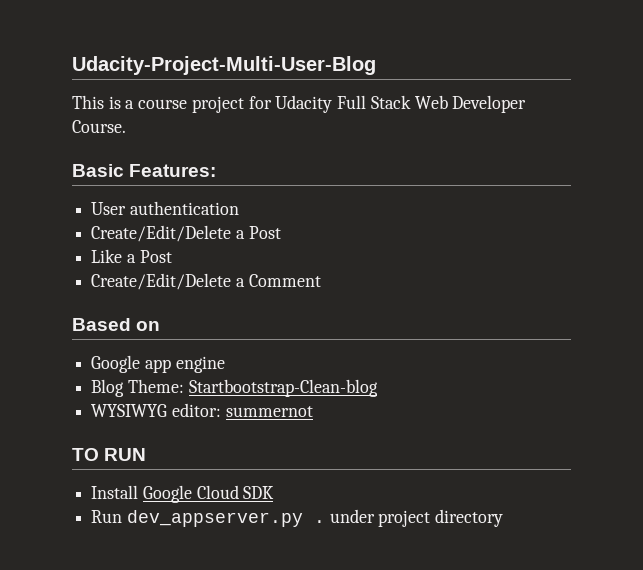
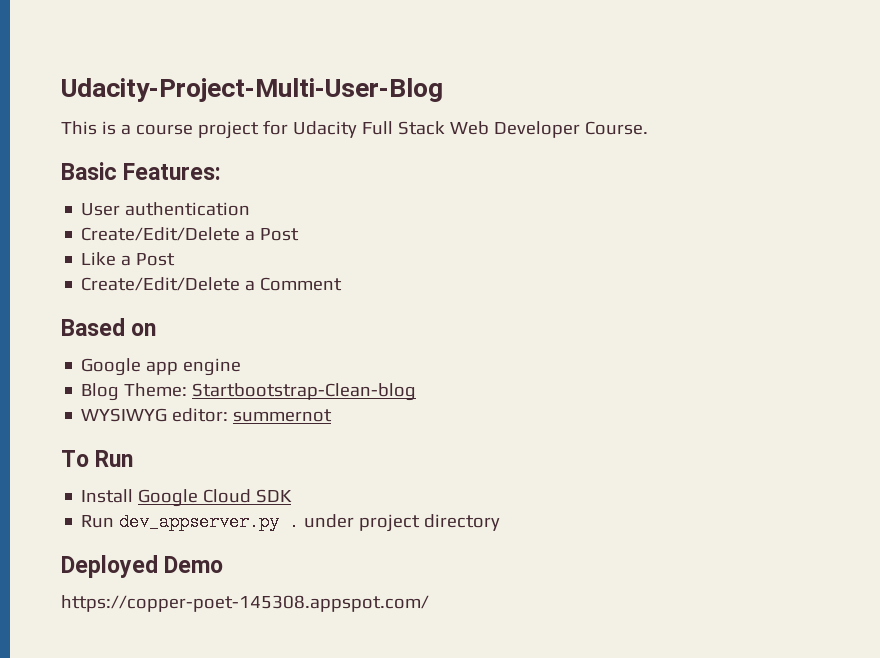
[72,448,147,461] TO RUN -> [61,450,134,467] To Run
(504, 518) none -> [61,555,224,578] [61,595,429,612] // Deployed Demo // https://copper-poet-145308.appspot.com/

